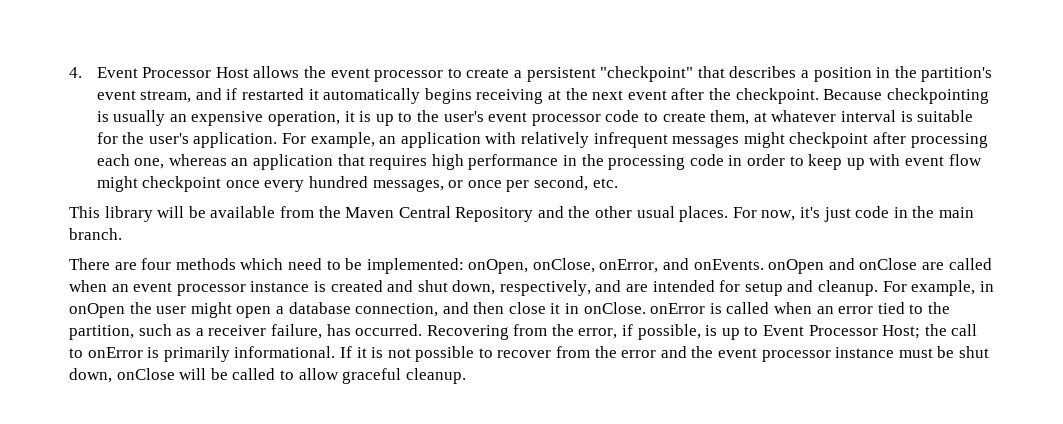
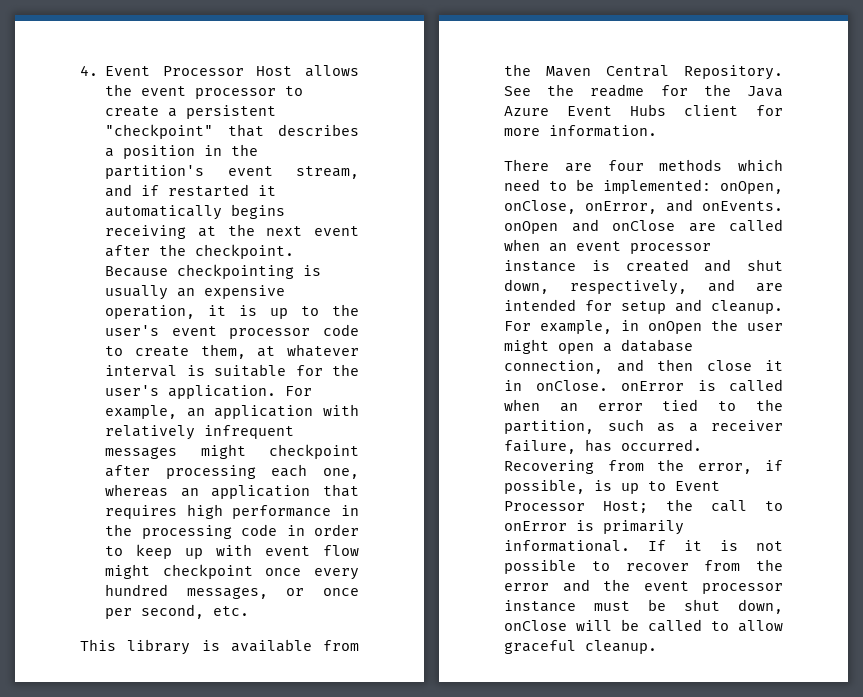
[157,206,206,218] will be -> [201,640,220,651] is
[455,206,974,222] [69,228,122,240] Repository and the other usual places. For now, it's just code in the main branch. -> [684,65,783,80] [504,84,783,97] [504,104,783,116] [504,125,657,137] Repository. See the readme for the Java Azure Event Hubs client for more information.

